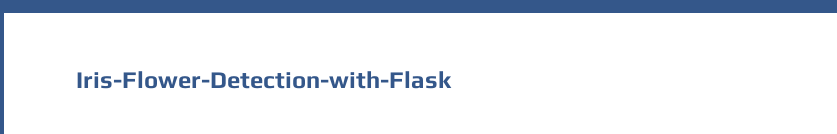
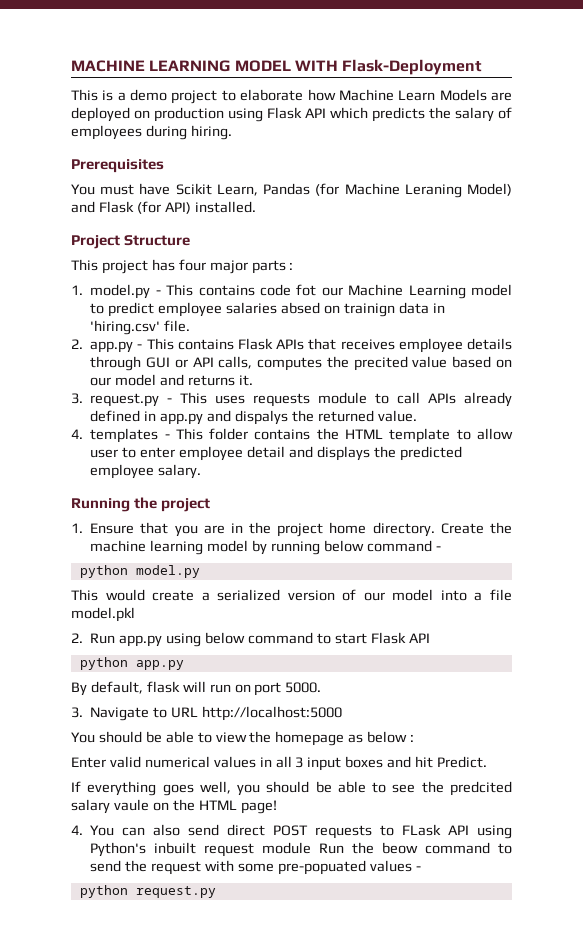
[76,71,452,89] Iris-Flower-Detection-with-Flask -> [71,59,483,75] [71,89,512,104] [71,107,512,122] [71,125,232,140] [71,159,164,173] [71,183,512,198] [71,201,256,214] [71,235,191,249] [71,259,294,274] [71,284,512,299] [90,302,445,317] [90,320,191,335] [71,338,512,353] [90,356,512,371] [90,374,253,386] [71,392,512,407] [90,410,417,425] [71,428,513,443] [90,446,462,461] [90,464,202,479] [71,497,211,512] [71,522,512,537] [90,540,441,555] [79,565,200,578] [71,589,512,601] [71,607,135,622] [71,632,430,647] [79,657,184,670] [71,681,322,696] [71,706,342,721] [71,731,415,746] [71,756,488,771] [71,781,512,796] [71,799,277,814] [71,824,513,839] [90,842,512,857] [90,860,421,875] [79,885,216,898] MACHINE LEARNING MODEL WITH Flask-Deployment // This is a demo project to elaborate how Machine Learn Models are deployed on production using Flask API which predicts the salary of employees during hiring. // Prerequisites // You must have Scikit Learn, Pandas (for Machine Leraning Model) and Flask (for API) installed. // Project Structure // This project has four major parts : // 1. model.py - This contains code fot our Machine Learning model to predict employee salaries absed on trainign data in 'hiring.csv' file. // 2. app.py - This contains Flask APIs that receives employee details through GUI or API calls, computes the precited value based on our model and returns it. // 3. request.py - This uses requests module to call APIs already defined in app.py and dispalys the returned value. // 4. templates - This folder contains the HTML template to allow user to enter employee detail and displays the predicted employee salary. // Running the project // 1. Ensure that you are in the project home directory. Create the machine learning model by running below command - // python model.py // This would create a serialized version of our model into a file model.pkl // 2. Run app.py using below command to start Flask API // python app.py // By default, flask will run on port 5000. // 3. Navigate to URL http://localhost:5000 // You should be able to view the homepage as below : // Enter valid numerical values in all 3 input boxes and hit Predict. // If everything goes well, you should be able to see the predcited salary vaule on the HTML page! // 4. You can also send direct POST requests to FLask API using Python's inbuilt request module Run the beow command to send the request with some pre-popuated values - // python request.py

